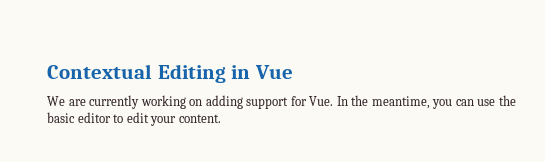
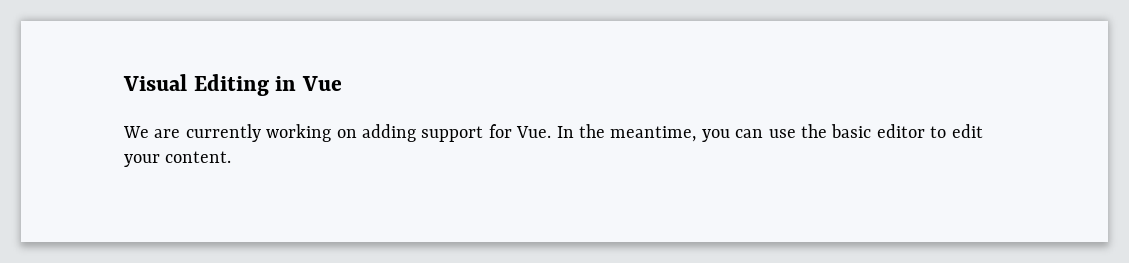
[47,64,152,79] Contextual -> [123,74,187,91] Visual

